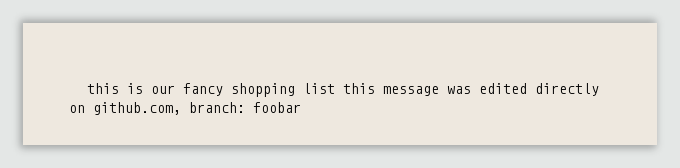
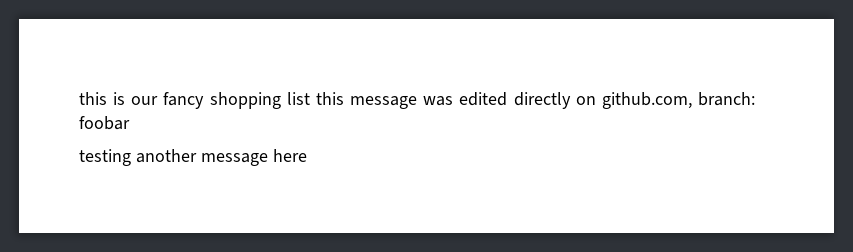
(301, 107) none -> [79,149,307,166] // testing another message here

